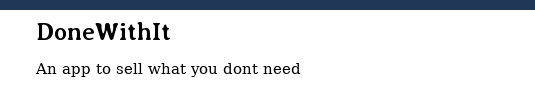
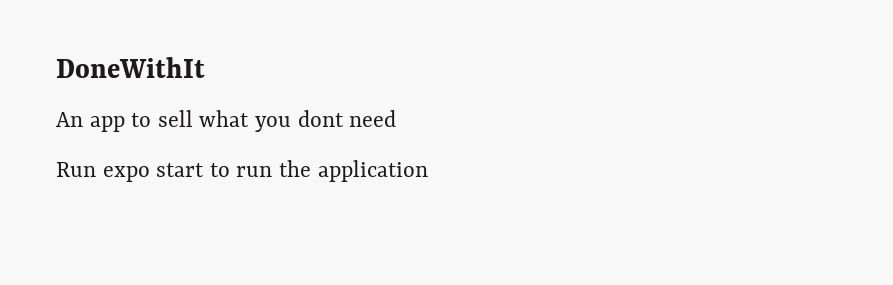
(301, 68) none -> [56,160,428,182] // Run expo start to run the application

